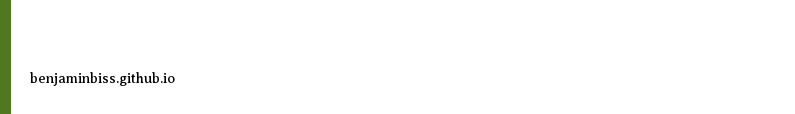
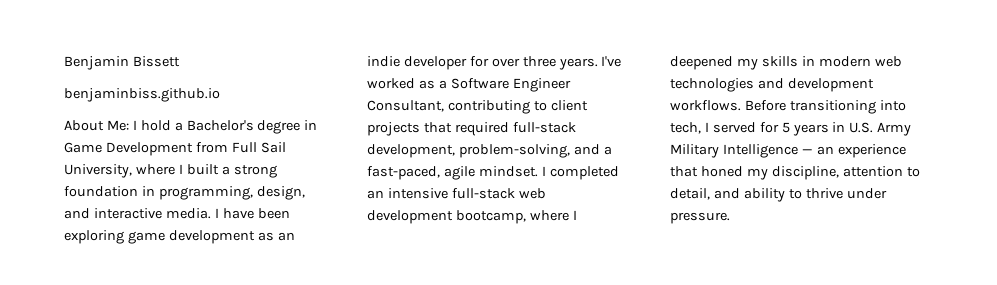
(30, 79) none -> [64,56,180,70] Benjamin Bissett //
(175, 79) none -> [64,120,318,134] [64,142,286,156] [64,164,277,178] [64,186,305,200] [64,208,290,219] [64,230,295,244] [367,56,622,70] [367,78,571,92] [367,100,588,114] [367,122,576,136] [367,144,612,158] [367,166,619,180] [367,188,546,199] [367,210,577,224] [670,56,902,70] [670,78,874,92] [670,100,906,114] [670,122,912,136] [670,144,906,158] [670,166,920,180] [670,188,887,202] [670,212,730,224] // About Me: I hold a Bachelor's degree in Game Development from Full Sail University, where I built a strong foundation in programming, design, and interactive media. I have been exploring game development as an indie developer for over three years. I've worked as a Software Engineer Consultant, contributing to client projects that required full-stack development, problem-solving, and a fast-paced, agile mindset. I completed an intensive full-stack web development bootcamp, where I deepened my skills in modern web technologies and development workflows. Before transitioning into tech, I served for 5 years in U.S. Army Military Intelligence — an experience that honed my discipline, attention to detail, and ability to thrive under pressure.

